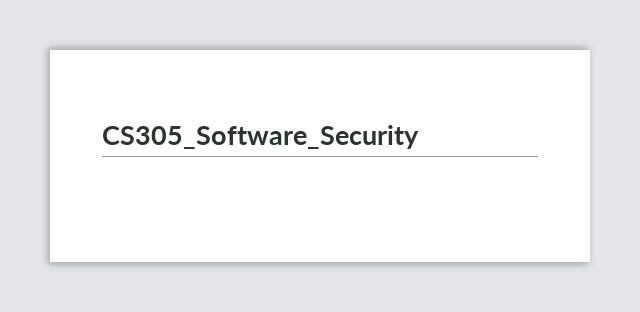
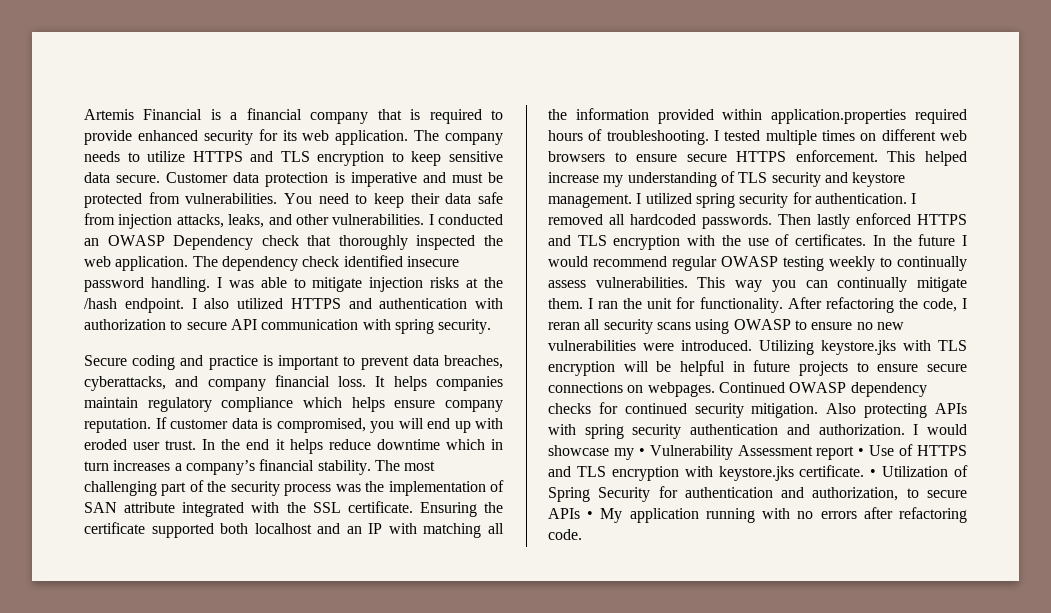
[102,125,419,149] CS305_Software_Security -> [84,108,504,124] [84,129,503,145] [84,151,503,166] [84,172,503,187] [84,192,504,208] [84,213,503,229] [84,235,503,250] [84,255,459,271] [84,277,503,292] [84,298,503,313] [84,319,492,334] [84,355,504,370] [84,375,503,391] [84,397,504,412] [84,417,503,433] [84,439,503,454] [84,459,436,475] [84,480,505,496] [84,501,503,517] [84,522,504,538] [548,108,967,124] [548,129,967,145] [548,150,967,166] [548,171,906,187] [548,192,917,208] [548,213,967,229] [548,234,967,250] [548,256,967,271] [548,277,967,292] [548,297,967,313] [548,319,904,334] [548,340,967,355] [548,360,967,376] [548,382,927,397] [548,402,967,418] [548,424,967,439] [548,444,968,460] [548,465,968,481] [548,486,967,502] [548,507,967,523] [548,529,582,540] Artemis Financial is a financial company that is required to provide enhanced security for its web application. The company needs to utilize HTTPS and TLS encryption to keep sensitive data secure. Customer data protection is imperative and must be protected from vulnerabilities. You need to keep their data safe from injection attacks, leaks, and other vulnerabilities. I conducted an OWASP Dependency check that thoroughly inspected the web application. The dependency check identified insecure password handling. I was able to mitigate injection risks at the /hash endpoint. I also utilized HTTPS and authentication with authorization to secure API communication with spring security. // Secure coding and practice is important to prevent data breaches, cyberattacks, and company financial loss. It helps companies maintain regulatory compliance which helps ensure company reputation. If customer data is compromised, you will end up with eroded user trust. In the end it helps reduce downtime which in turn increases a company’s financial stability. The most challenging part of the security process was the implementation of SAN attribute integrated with the SSL certificate. Ensuring the certificate supported both localhost and an IP with matching all the information provided within application.properties required hours of troubleshooting. I tested multiple times on different web browsers to ensure secure HTTPS enforcement. This helped increase my understanding of TLS security and keystore management. I utilized spring security for authentication. I removed all hardcoded passwords. Then lastly enforced HTTPS and TLS encryption with the use of certificates. In the future I would recommend regular OWASP testing weekly to continually assess vulnerabilities. This way you can continually mitigate them. I ran the unit for functionality. After refactoring the code, I reran all security scans using OWASP to ensure no new vulnerabilities were introduced. Utilizing keystore.jks with TLS encryption will be helpful in future projects to ensure secure connections on webpages. Continued OWASP dependency checks for continued security mitigation. Also protecting APIs with spring security authentication and authorization. I would showcase my • Vulnerability Assessment report • Use of HTTPS and TLS encryption with keystore.jks certificate. • Utilization of Spring Security for authentication and authorization, to secure APIs • My application running with no errors after refactoring code.

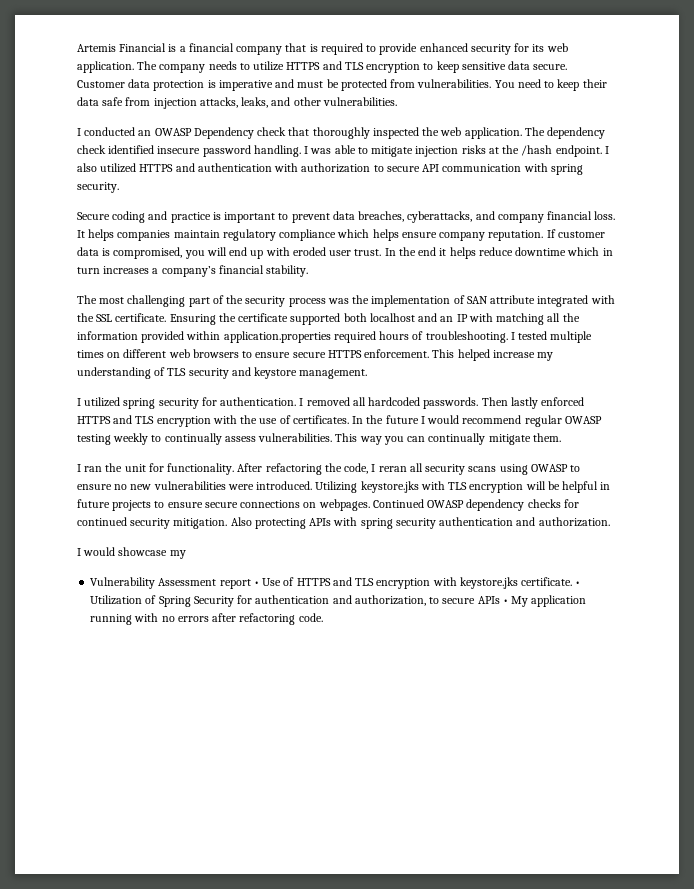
(425, 219) none -> (397, 101) //
(371, 467) none -> (309, 271) //
(632, 201) none -> (368, 374) //
(583, 303) none -> (561, 437) //
(905, 429) none -> (610, 522) //
[638,448,645,456] • -> (186, 554) //

